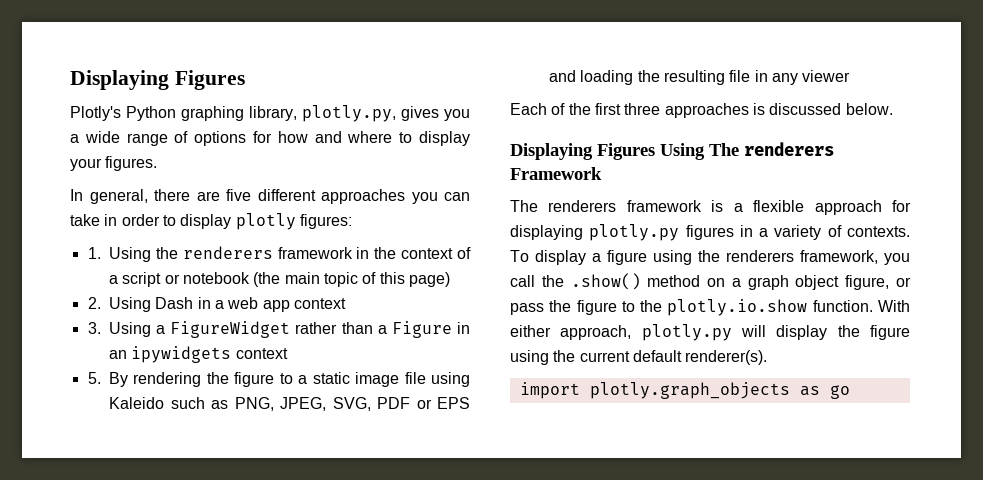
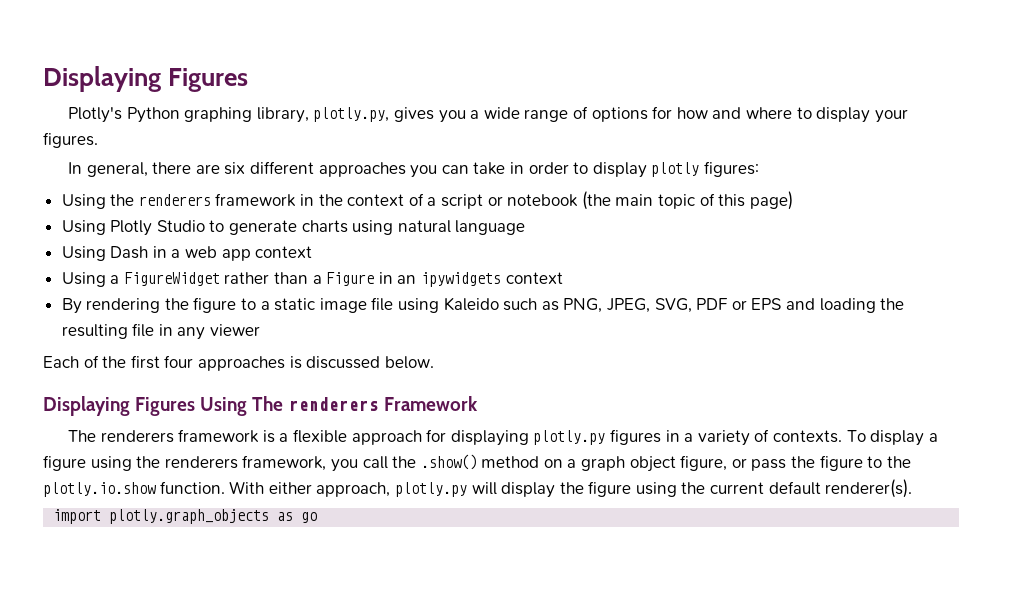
[226,189,251,201] five -> [224,162,246,175] six
[87,247,101,259] 1. -> (759, 169) none
[87,297,101,309] 2. -> [61,220,526,236] Using Plotly Studio to generate charts using natural language //
[87,322,101,334] 3. -> (313, 252) none
[87,372,101,384] 5. -> (563, 278) none
[624,103,661,115] three -> [164,355,194,368] four

